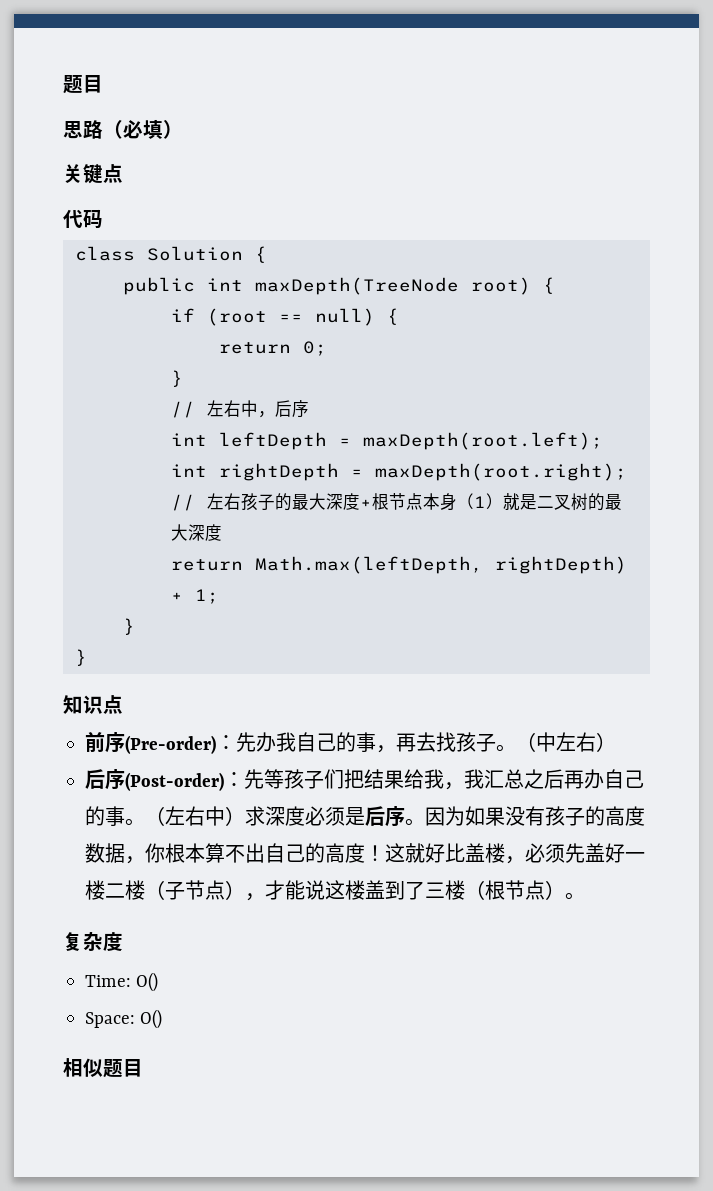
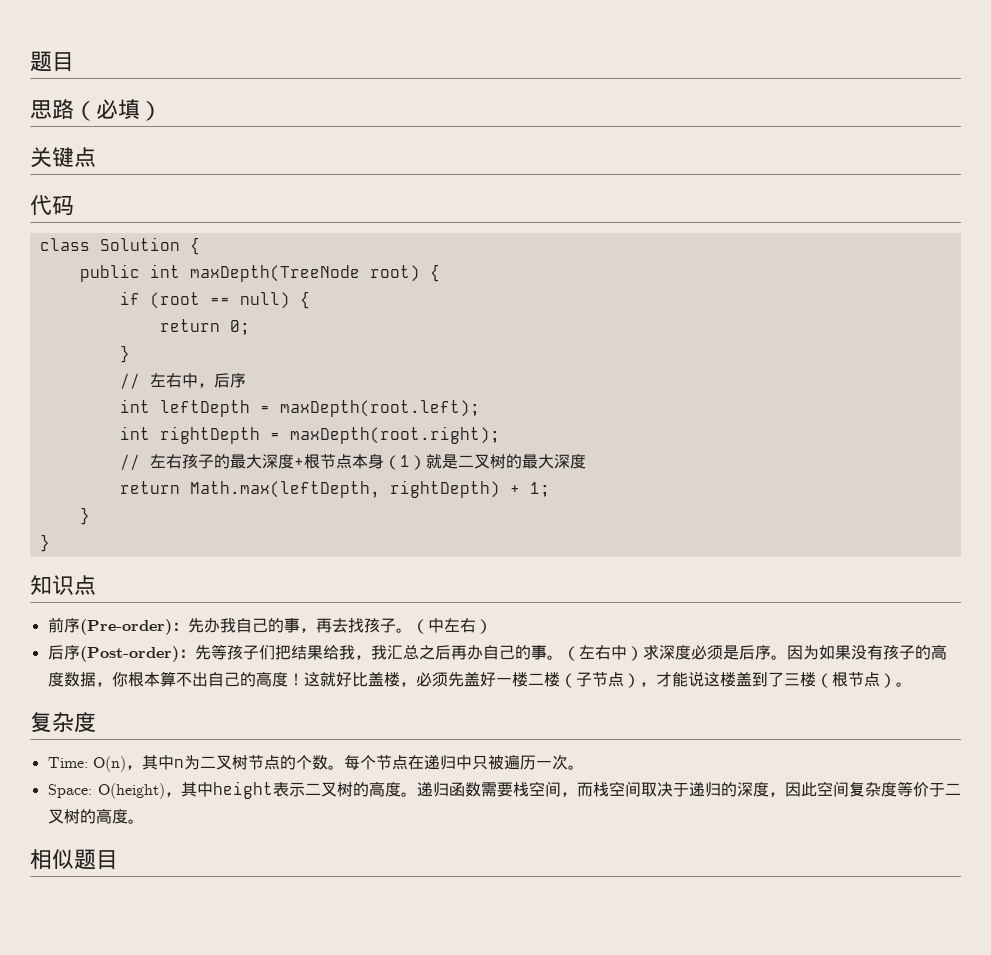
[136,972,159,992] [85,1009,163,1029] O() // Space: O() -> [92,754,584,772] [47,781,961,799] [47,808,144,824] O(n)，其中n为二叉树节点的个数。每个节点在递归中只被遍历一次。 // Space: O(height)，其中height表示二叉树的高度。递归函数需要栈空间，而栈空间取决于递归的深度，因此空间复杂度等价于二叉树的高度。

